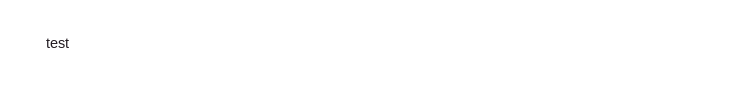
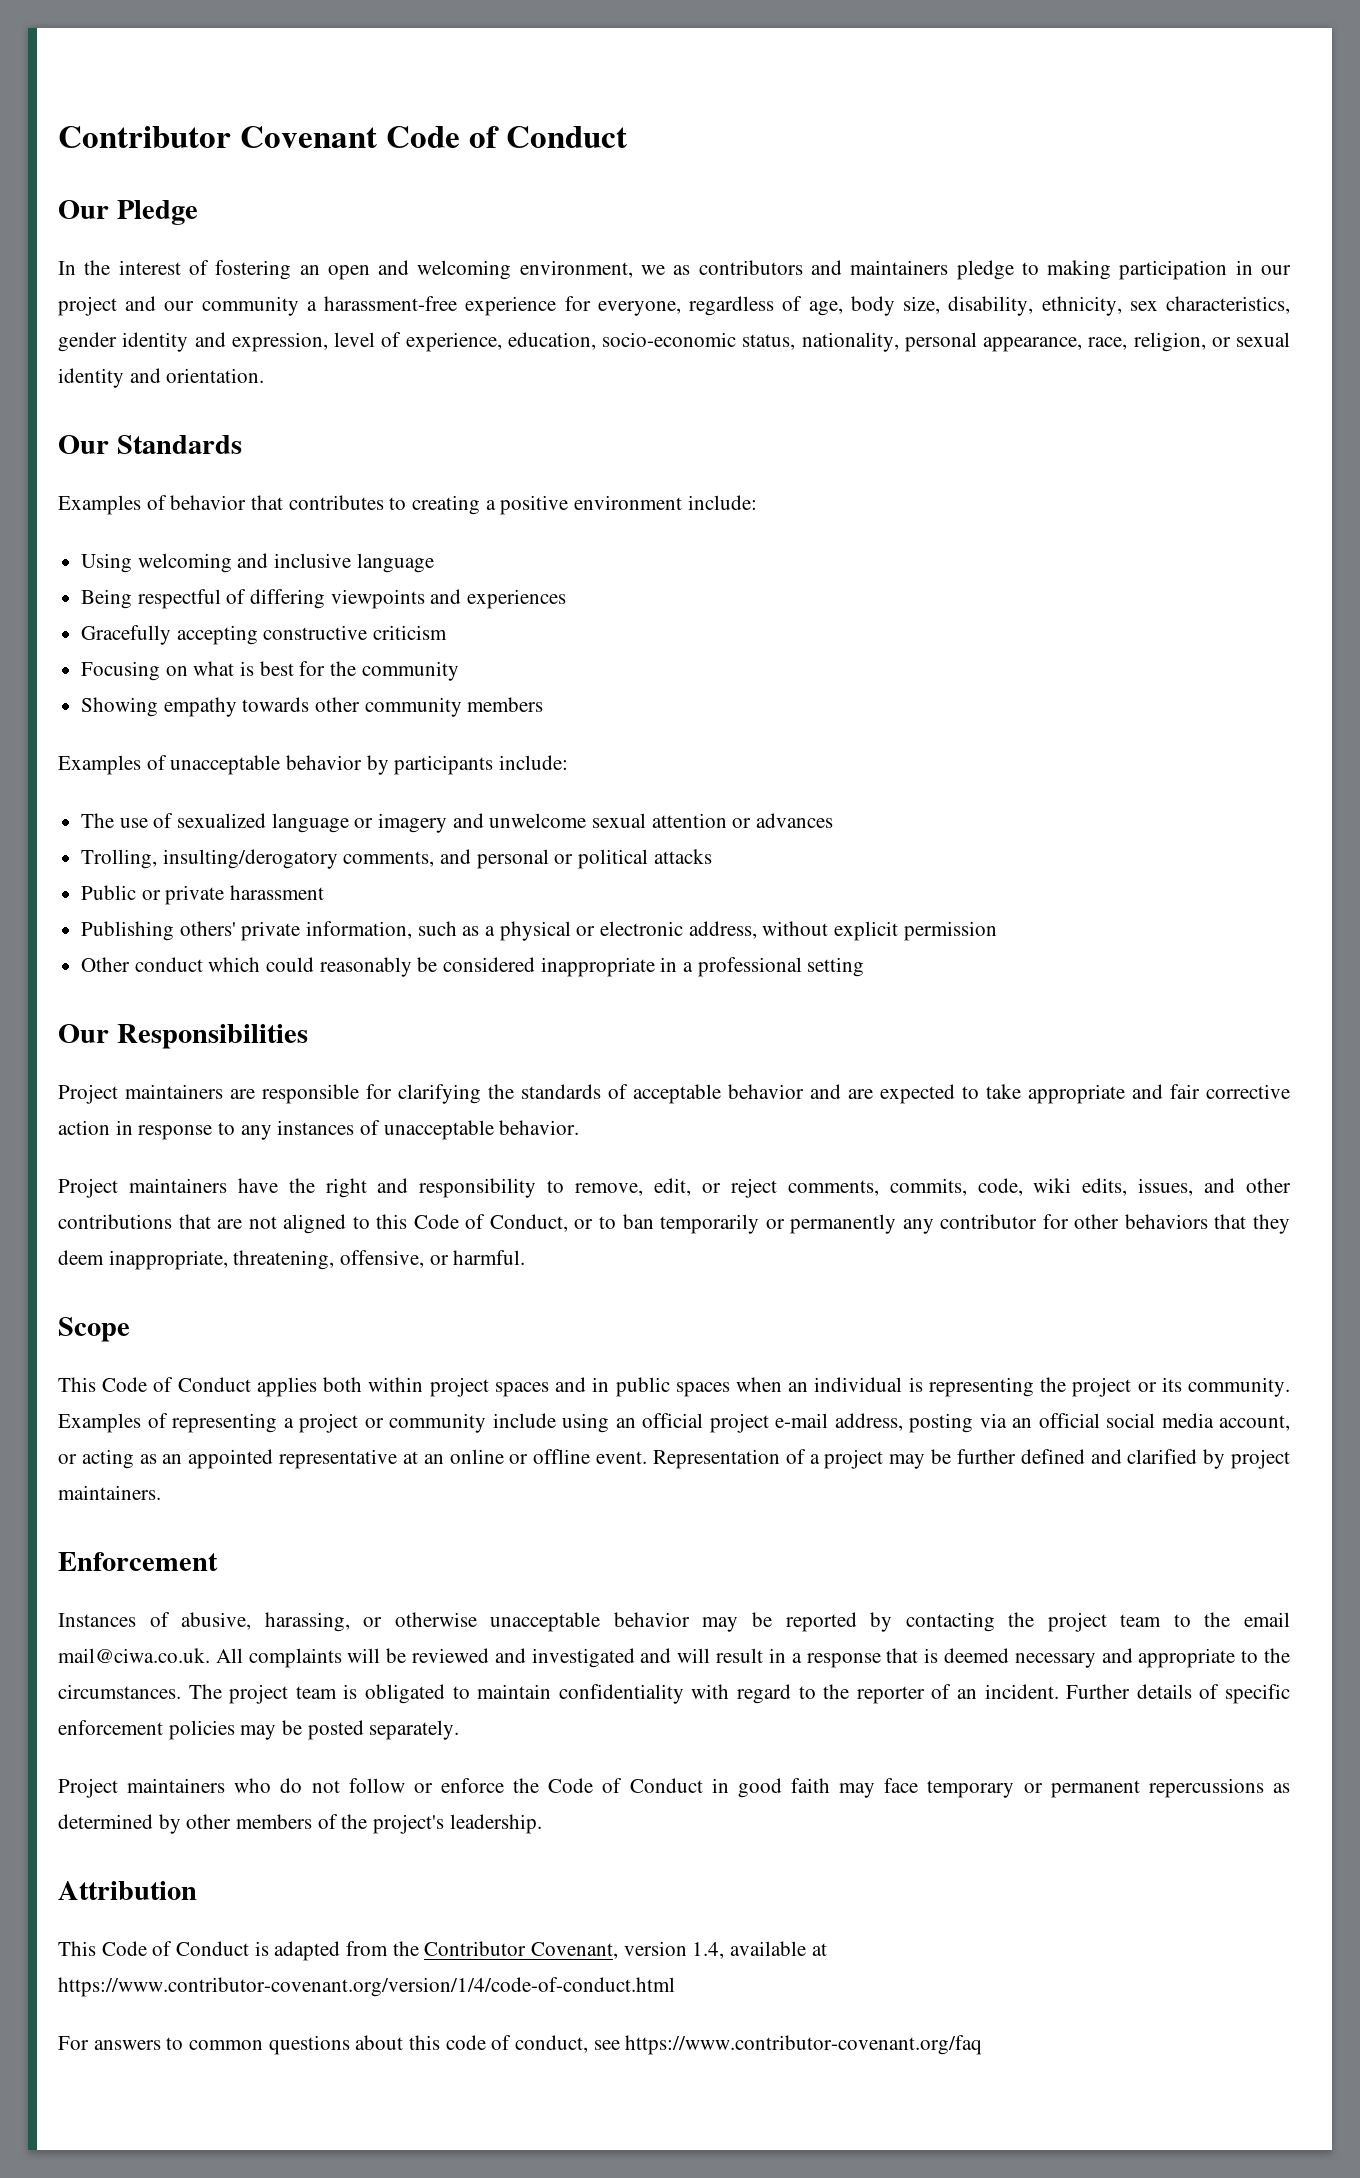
[46,38,69,48] test -> [58,126,627,148] [58,200,198,225] [58,260,1291,280] [58,296,1290,316] [58,332,1290,352] [58,368,265,388] [58,435,242,454] [58,495,757,515] [81,553,434,573] [81,589,567,609] [81,625,448,645] [81,661,459,681] [81,697,544,717] [58,755,569,775] [81,813,834,833] [81,849,712,869] [81,885,325,905] [81,921,997,941] [81,957,865,977] [58,1024,308,1049] [58,1084,1290,1104] [58,1120,580,1140] [58,1178,1292,1198] [58,1214,1290,1234] [58,1250,526,1270] [58,1317,130,1342] [58,1377,1291,1397] [58,1413,1290,1433] [58,1449,1291,1469] [58,1485,161,1500] [58,1552,218,1571] [58,1612,1291,1632] [58,1648,1291,1668] [58,1684,1290,1704] [58,1720,460,1740] [58,1778,1290,1798] [58,1814,542,1834] [58,1881,197,1900] [58,1941,827,1961] [58,1977,675,1997] [58,2035,983,2055] Contributor Covenant Code of Conduct // Our Pledge // In the interest of fostering an open and welcoming environment, we as contributors and maintainers pledge to making participation in our project and our community a harassment-free experience for everyone, regardless of age, body size, disability, ethnicity, sex characteristics, gender identity and expression, level of experience, education, socio-economic status, nationality, personal appearance, race, religion, or sexual identity and orientation. // Our Standards // Examples of behavior that contributes to creating a positive environment include: // Using welcoming and inclusive language // Being respectful of differing viewpoints and experiences // Gracefully accepting constructive criticism // Focusing on what is best for the community // Showing empathy towards other community members // Examples of unacceptable behavior by participants include: // The use of sexualized language or imagery and unwelcome sexual attention or advances // Trolling, insulting/derogatory comments, and personal or political attacks // Public or private harassment // Publishing others' private information, such as a physical or electronic address, without explicit permission // Other conduct which could reasonably be considered inappropriate in a professional setting // Our Responsibilities // Project maintainers are responsible for clarifying the standards of acceptable behavior and are expected to take appropriate and fair corrective action in response to any instances of unacceptable behavior. // Project maintainers have the right and responsibility to remove, edit, or reject comments, commits, code, wiki edits, issues, and other contributions that are not aligned to this Code of Conduct, or to ban temporarily or permanently any contributor for other behaviors that they deem inappropriate, threatening, offensive, or harmful. // Scope // This Code of Conduct applies both within project spaces and in public spaces when an individual is representing the project or its community. Examples of representing a project or community include using an official project e-mail address, posting via an official social media account, or acting as an appointed representative at an online or offline event. Representation of a project may be further defined and clarified by project maintainers. // Enforcement // Instances of abusive, harassing, or otherwise unacceptable behavior may be reported by contacting the project team to the email mail@ciwa.co.uk. All complaints will be reviewed and investigated and will result in a response that is deemed necessary and appropriate to the circumstances. The project team is obligated to maintain confidentiality with regard to the reporter of an incident. Further details of specific enforcement policies may be posted separately. // Project maintainers who do not follow or enforce the Code of Conduct in good faith may face temporary or permanent repercussions as determined by other members of the project's leadership. // Attribution // This Code of Conduct is adapted from the Contributor Covenant, version 1.4, available at https://www.contributor-covenant.org/version/1/4/code-of-conduct.html // For answers to common questions about this code of conduct, see https://www.contributor-covenant.org/faq

